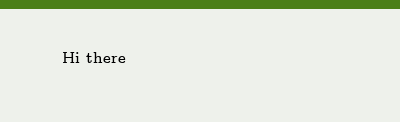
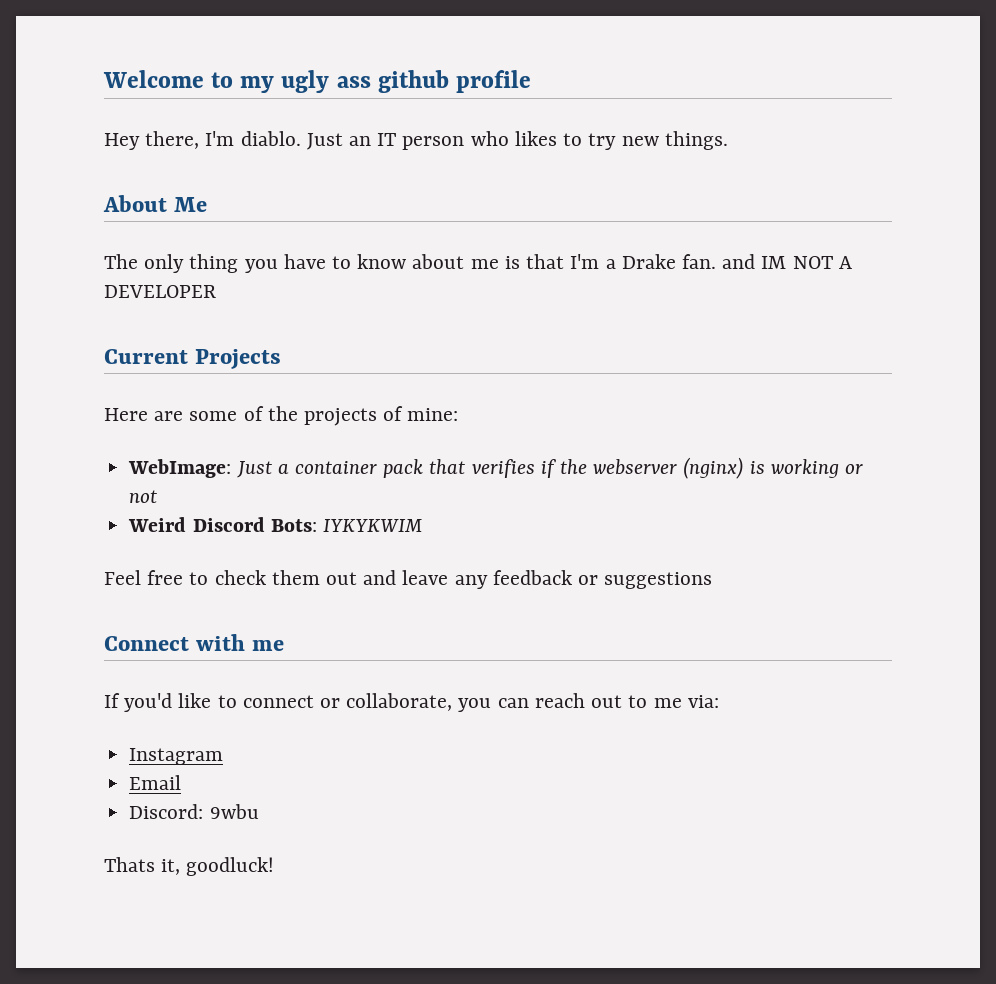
[62,52,126,63] Hi there -> [103,70,531,93] [104,131,728,150] [103,195,207,212] [104,254,852,273] [104,285,216,298] [104,349,281,369] [104,406,459,426] [128,457,864,479] [129,490,158,503] [128,517,422,532] [104,570,713,589] [104,634,284,651] [104,693,719,712] [129,748,224,765] [129,775,182,790] [129,804,259,819] [104,857,275,876] Welcome to my ugly ass github profile // Hey there, I'm diablo. Just an IT person who likes to try new things. // About Me // The only thing you have to know about me is that I'm a Drake fan. and IM NOT A DEVELOPER // Current Projects // Here are some of the projects of mine: // WebImage: Just a container pack that verifies if the webserver (nginx) is working or not // Weird Discord Bots: IYKYKWIM // Feel free to check them out and leave any feedback or suggestions // Connect with me // If you'd like to connect or collaborate, you can reach out to me via: // Instagram // Email // Discord: 9wbu // Thats it, goodluck!

